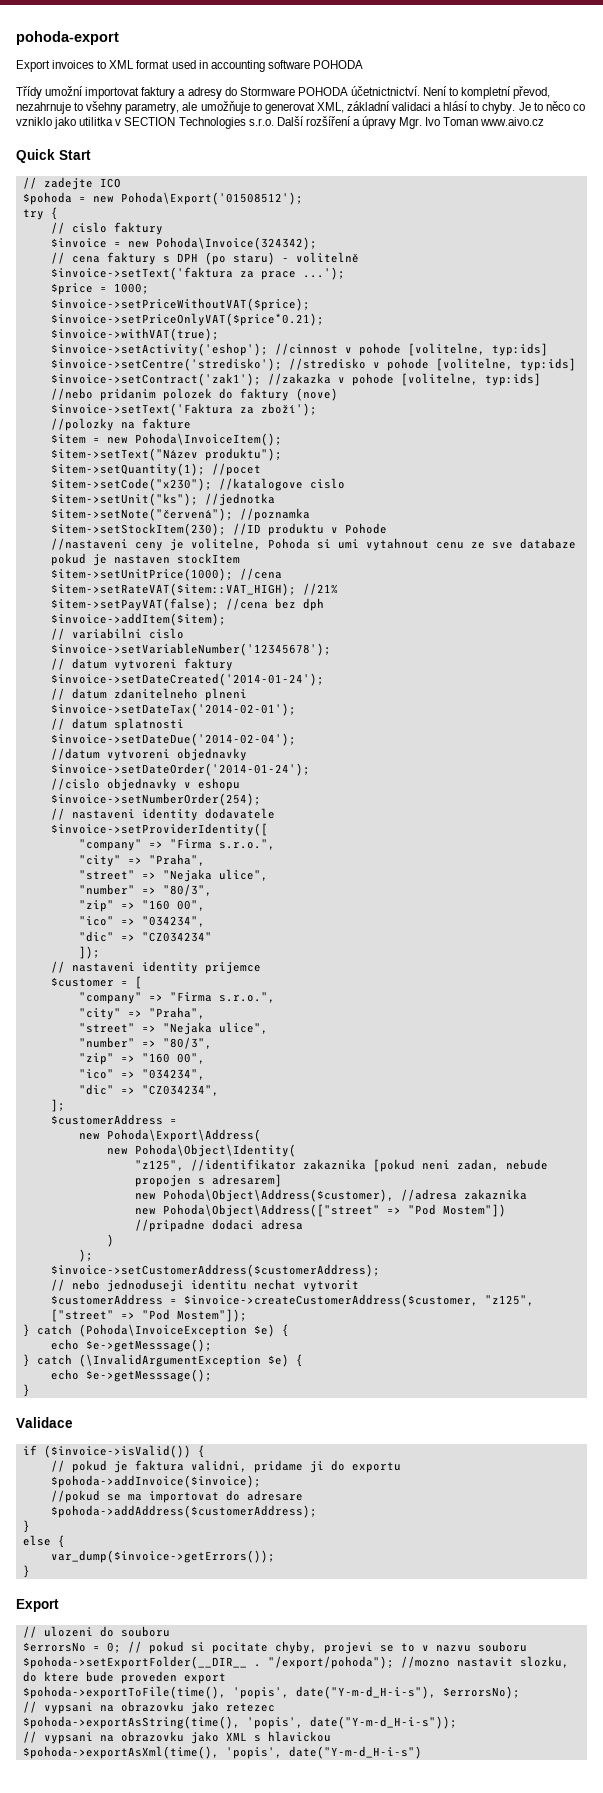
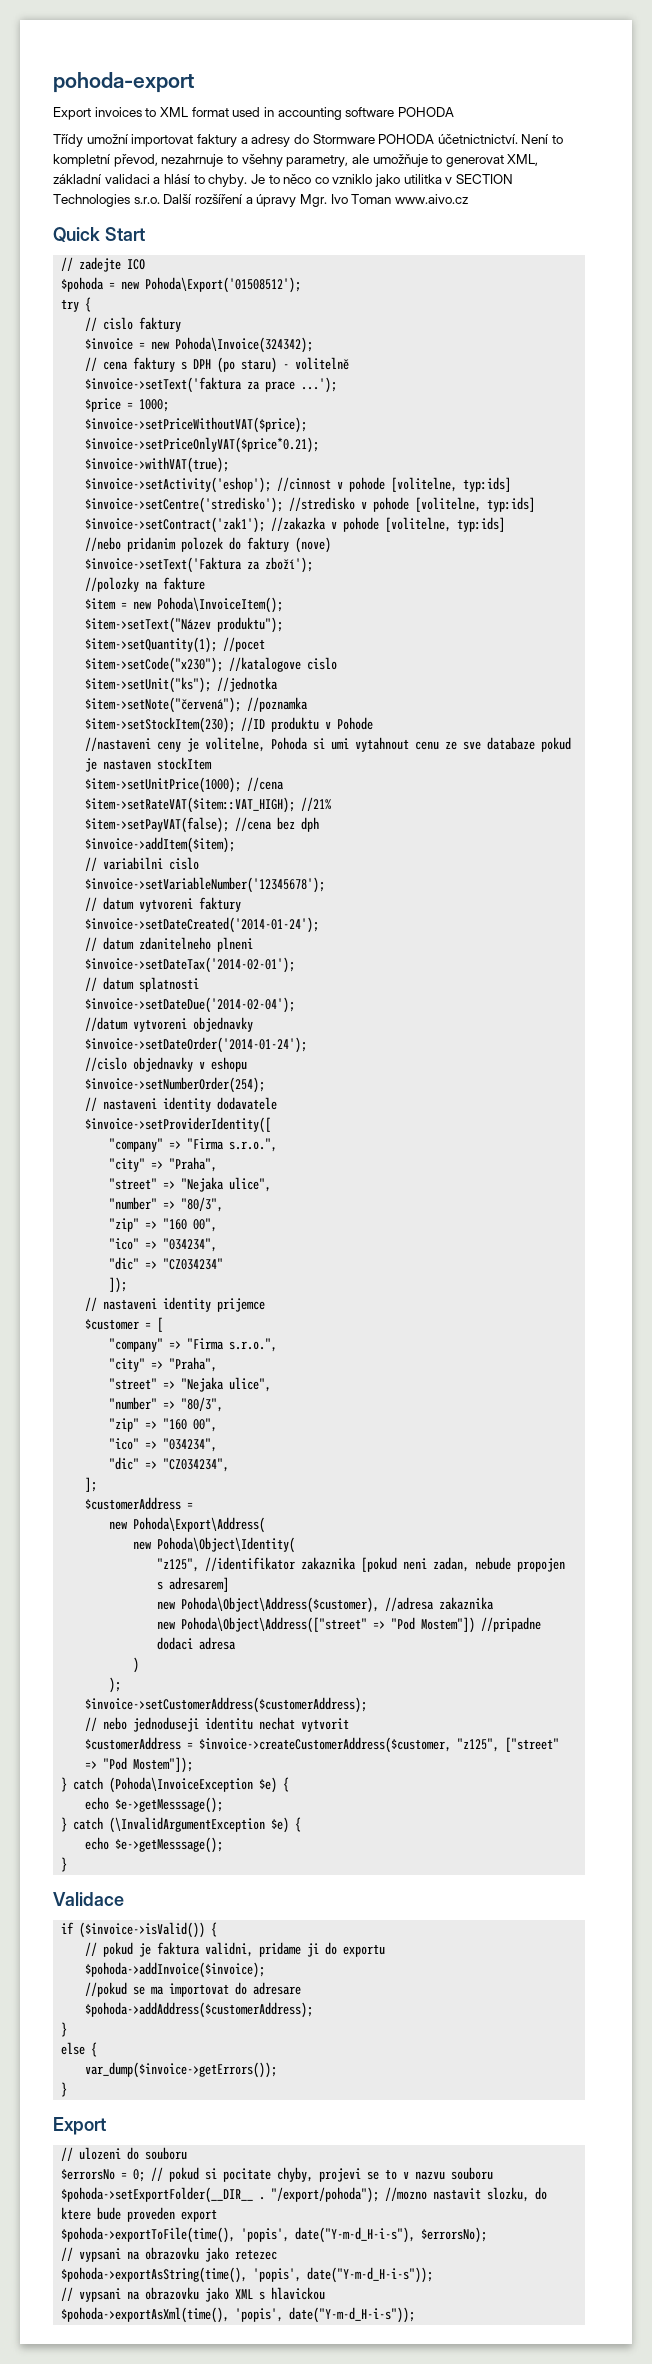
[288,1746,422,1759] date("Y-m-d_H-i-s") -> [289,2307,416,2323] date("Y-m-d_H-i-s"));

